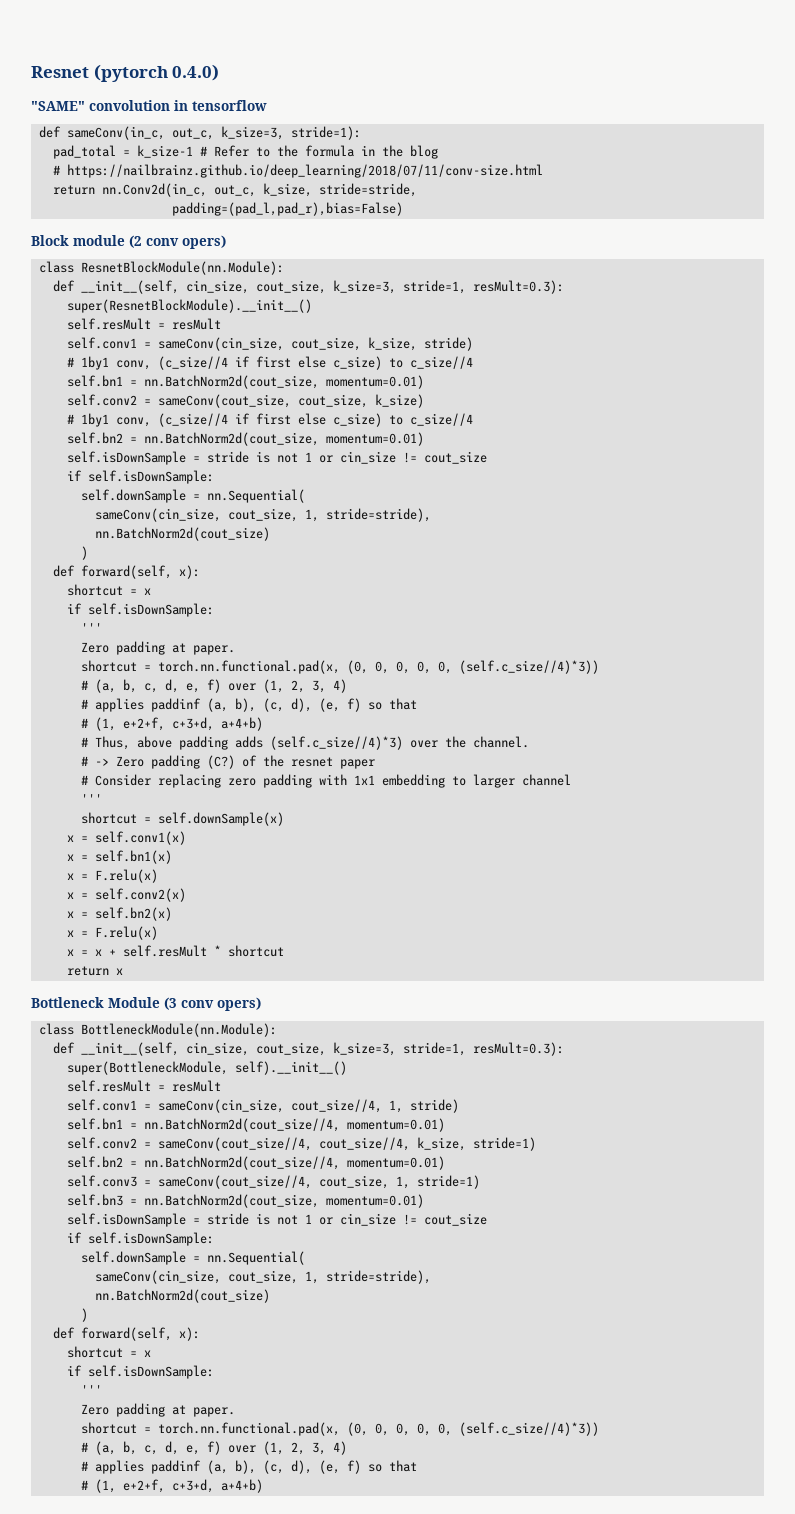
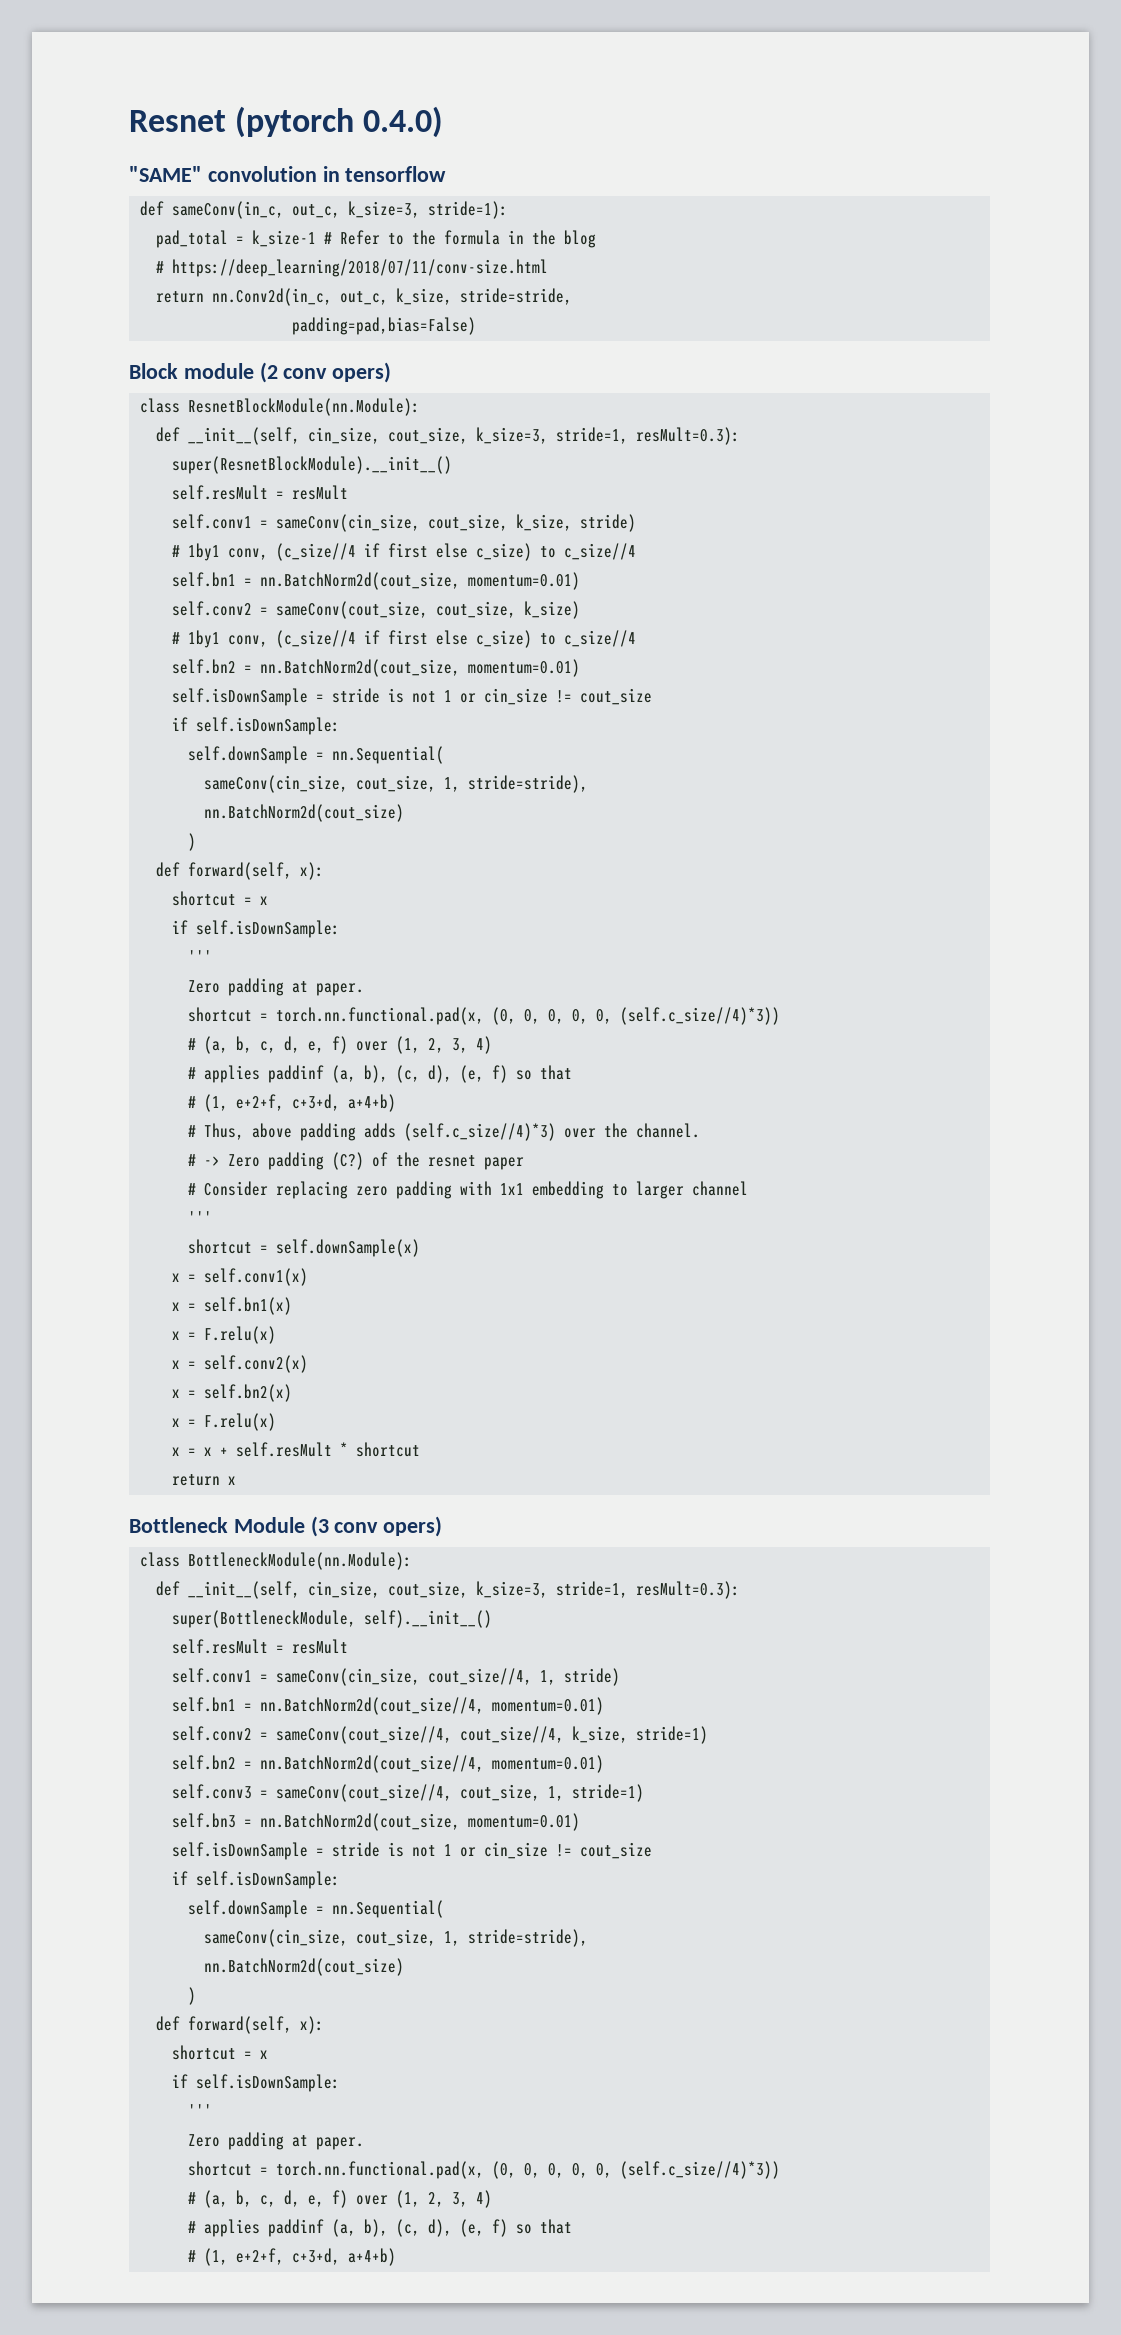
[66,164,543,178] https://nailbrainz.github.io/deep_learning/2018/07/11/conv-size.html -> [172,259,549,277] https://deep_learning/2018/07/11/conv-size.html
[171,202,403,216] padding=(pad_l,pad_r),bias=False) -> [292,317,477,335] padding=pad,bias=False)

